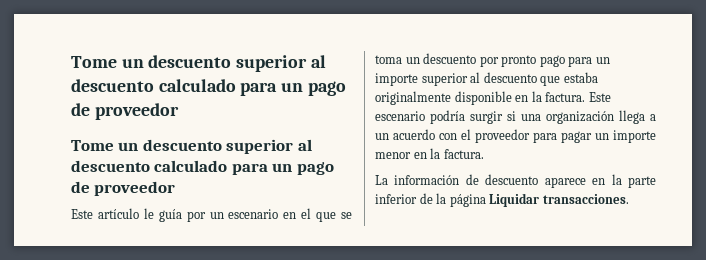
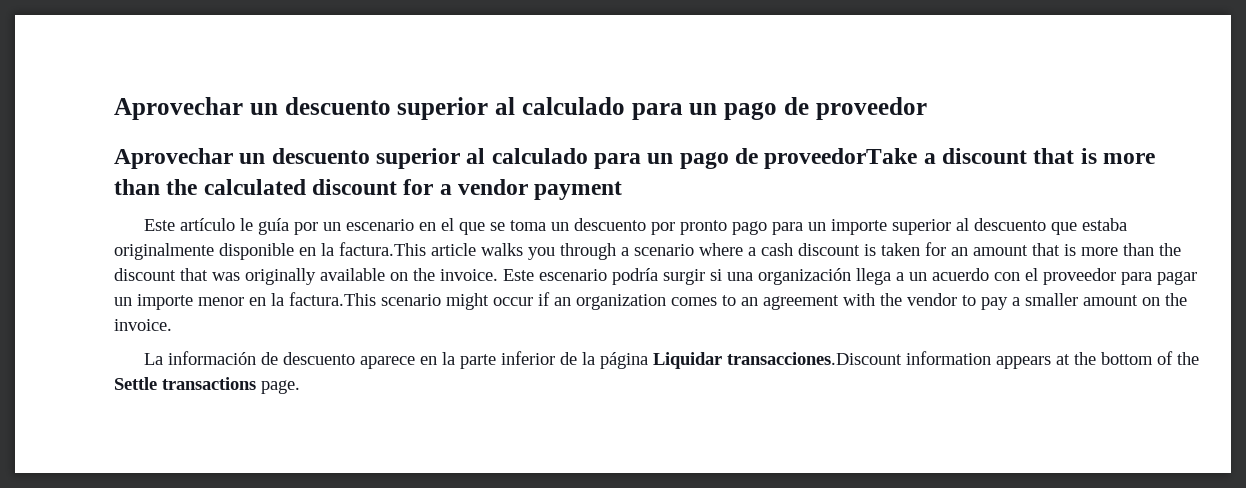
[71,55,326,72] [71,79,346,96] [71,103,179,120] [71,139,312,154] [71,160,334,175] [71,181,176,196] Tome un descuento superior al descuento calculado para un pago de proveedor // Tome un descuento superior al descuento calculado para un pago de proveedor -> [114,97,927,120] [114,148,1156,169] [114,179,623,200] Aprovechar un descuento superior al calculado para un pago de proveedor // Aprovechar un descuento superior al calculado para un pago de proveedorTake a discount that is more than the calculated discount for a vendor payment
[545,92,586,102] factura. -> [339,242,1181,260] [114,268,498,285] factura.This article walks you through a scenario where a cash discount is taken for an amount that is more than the discount that was originally available on the invoice.
[443,149,484,159] factura. -> [289,292,1187,310] [114,319,172,331] factura.This scenario might occur if an organization comes to an agreement with the vendor to pay a smaller amount on the invoice.
[542,194,629,204] transacciones. -> [726,351,1199,369] [114,377,300,394] transacciones.Discount information appears at the bottom of the Settle transactions page.

